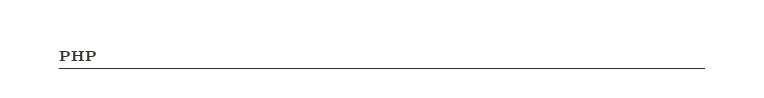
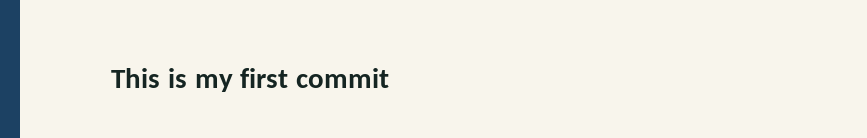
[59,51,97,61] PHP -> [111,68,390,92] This is my first commit

